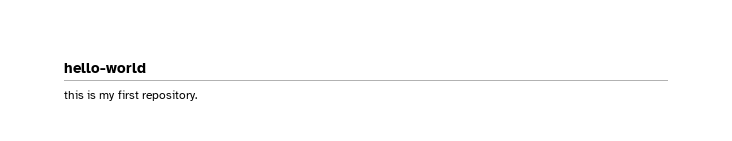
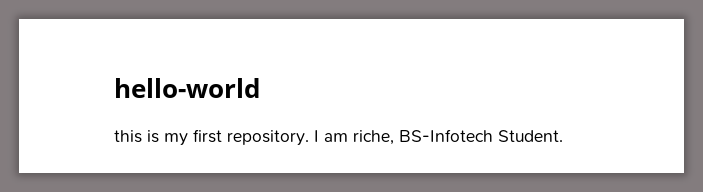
(197, 95) none -> [314,129,563,145] I am riche, BS-Infotech Student.

